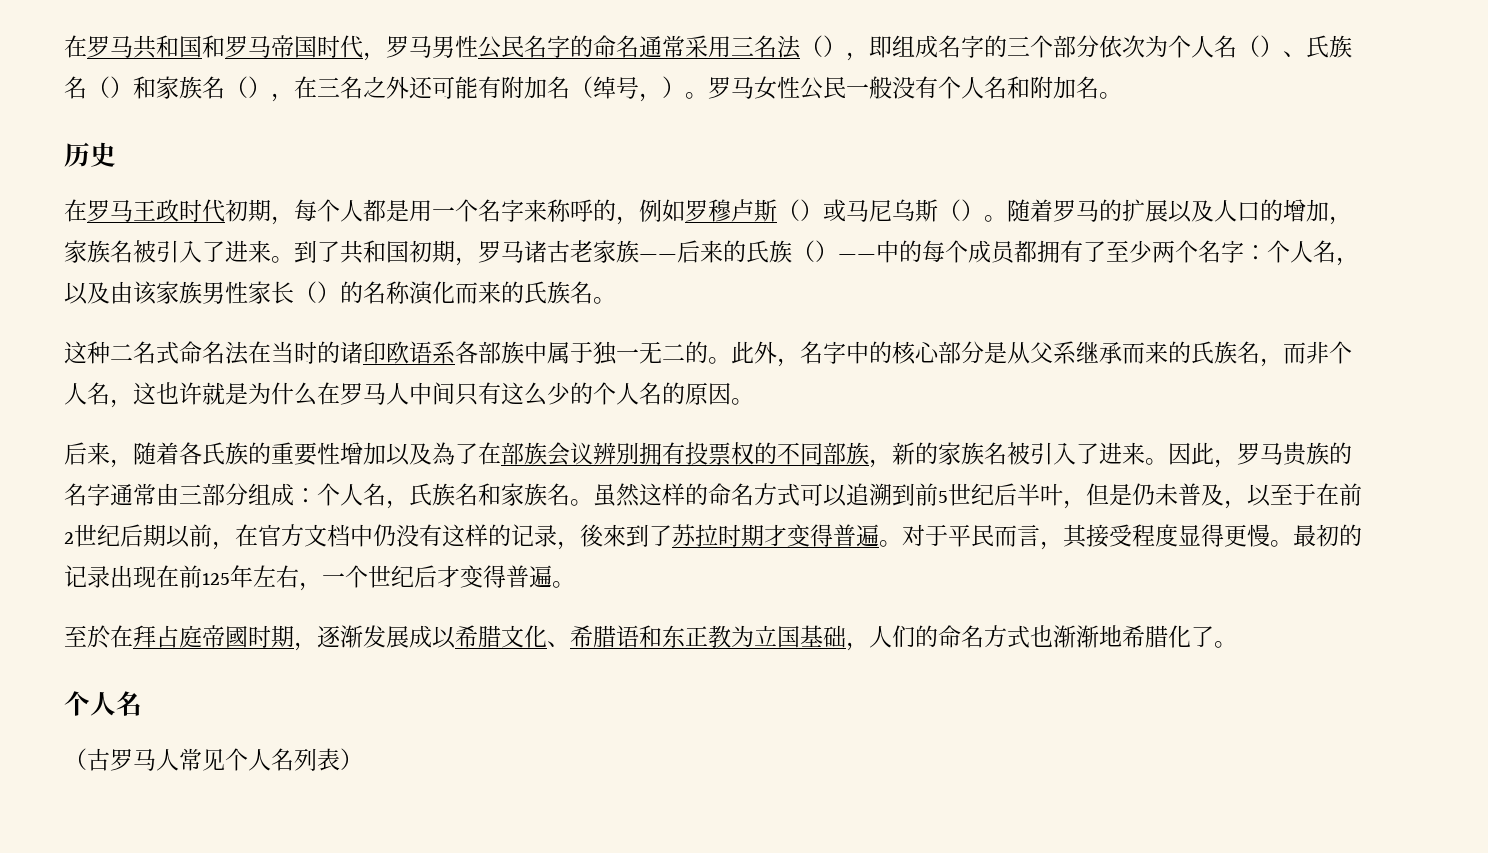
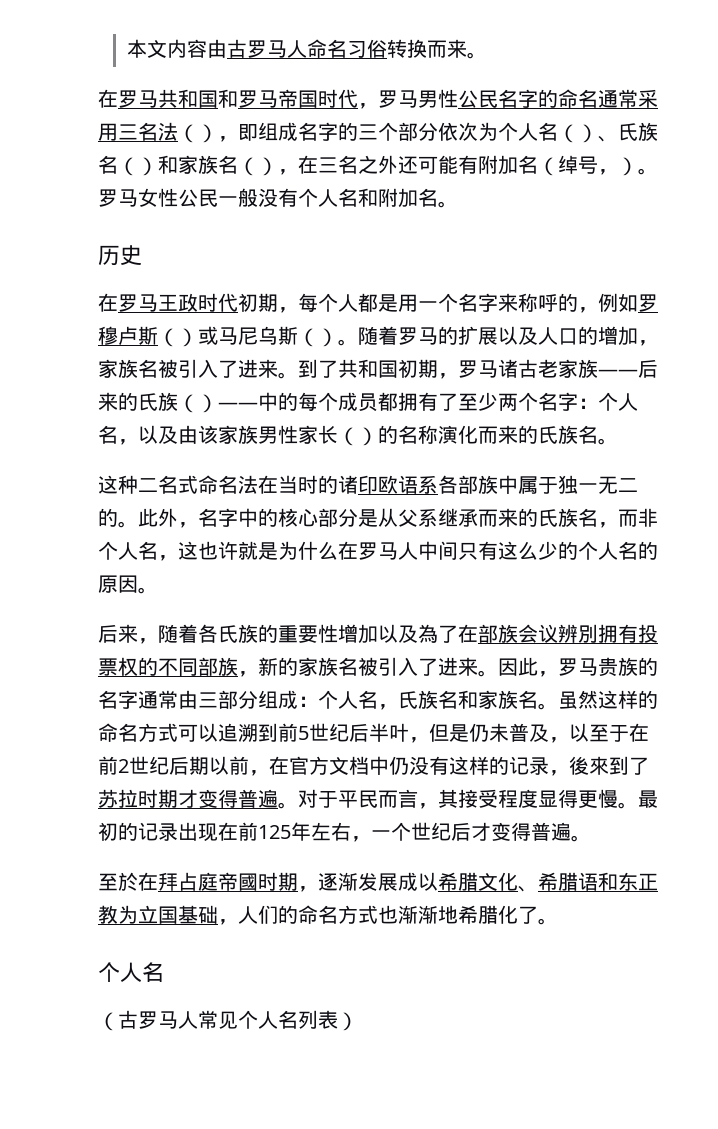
(64, 46) none -> [126,39,487,59] 本文内容由古罗马人命名习俗转换而来。 //

